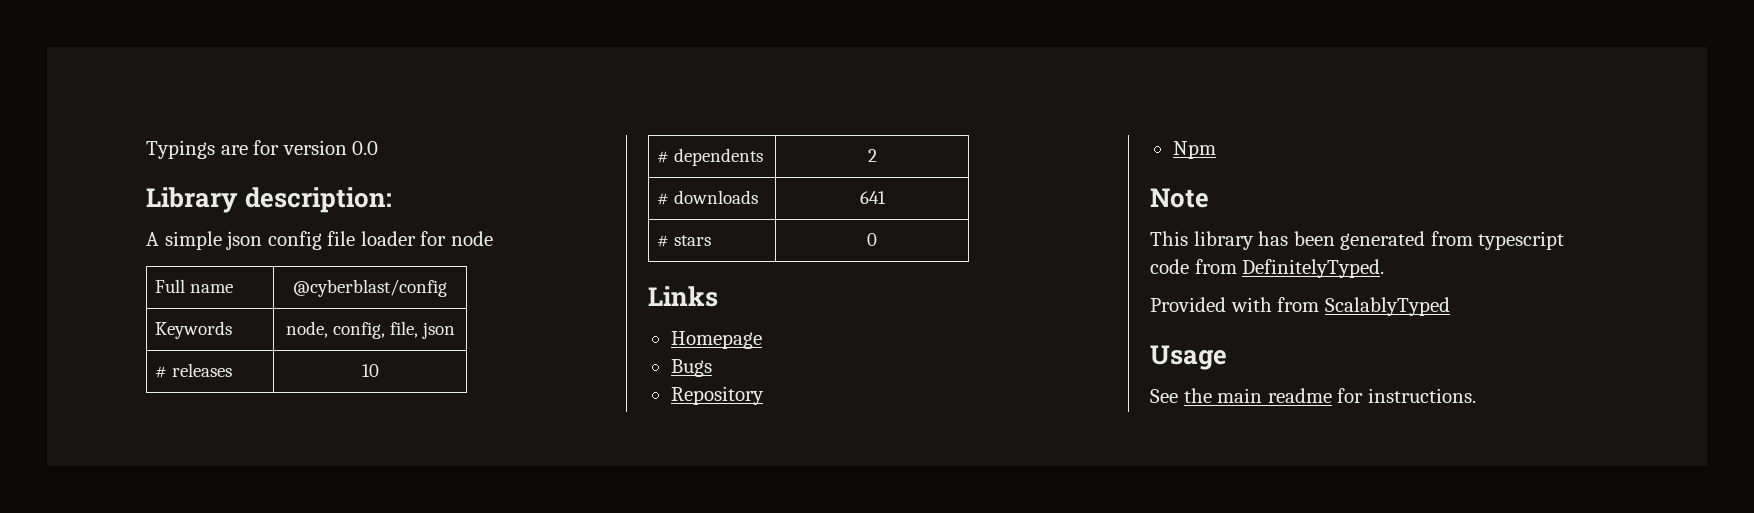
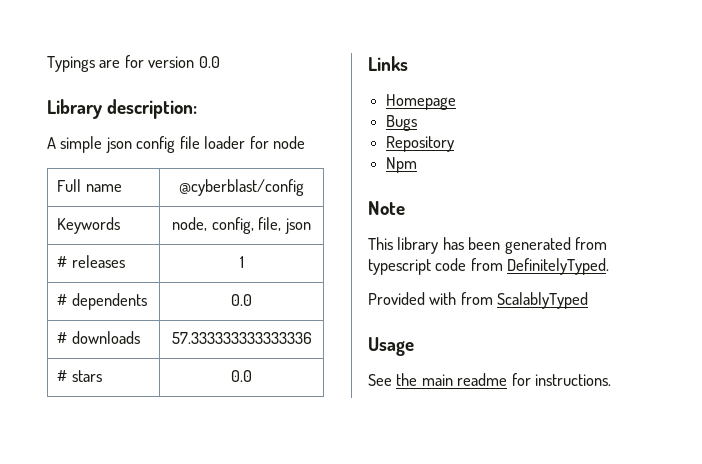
[361,364,379,377] 10 -> [239,256,244,268] 1
[867,149,877,162] 2 -> [231,294,252,306] 0.0
[859,191,886,204] 641 -> [171,332,312,344] 57.333333333333336
[867,233,877,246] 0 -> [231,370,252,382] 0.0

